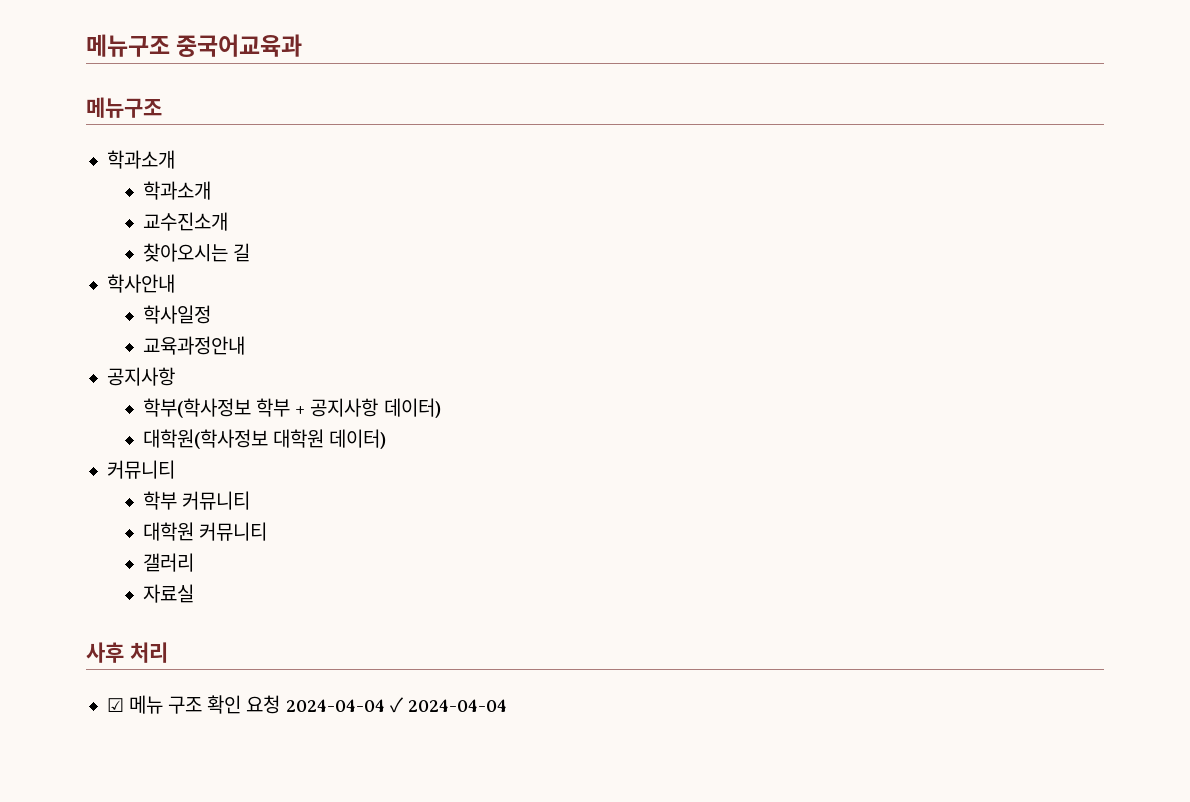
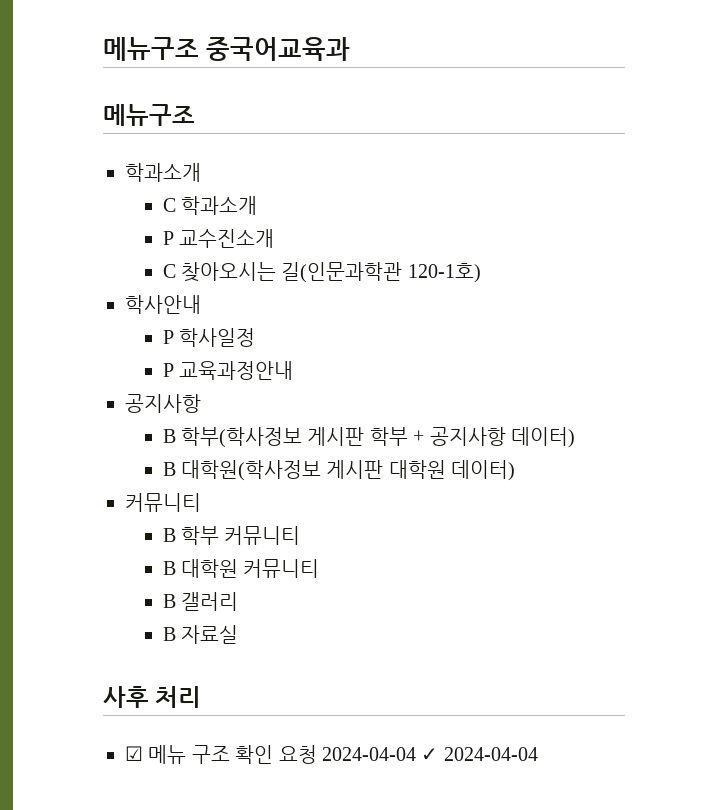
[143,181,212,200] 학과소개 // -> [162,196,257,215] [162,231,174,245] C 학과소개 // P
[143,243,251,262] 찾아오시는 길 -> [162,262,481,283] C 찾아오시는 길(인문과학관 120-1호)
(175, 283) none -> [162,330,174,344] P
(212, 314) none -> [162,363,174,377] P
[143,398,252,418] 학부(학사정보 -> [162,427,365,448] B 학부(학사정보 게시판
[143,429,269,449] 대학원(학사정보 -> [162,460,384,481] B 대학원(학사정보 게시판
(175, 469) none -> [162,528,176,542] B
(251, 500) none -> [162,561,176,575] B
(268, 531) none -> [162,594,176,608] B
(195, 562) none -> [162,627,176,641] B

